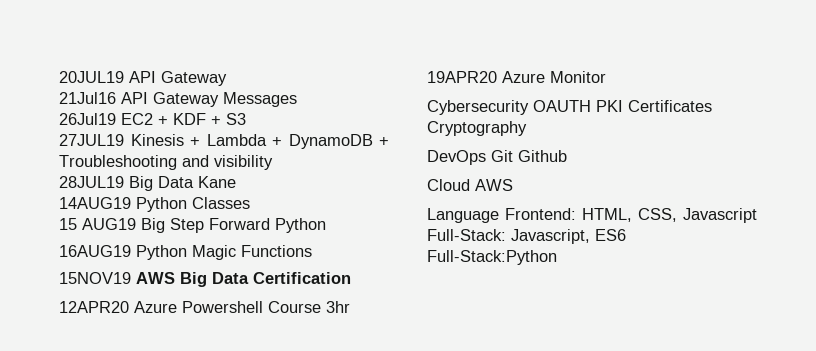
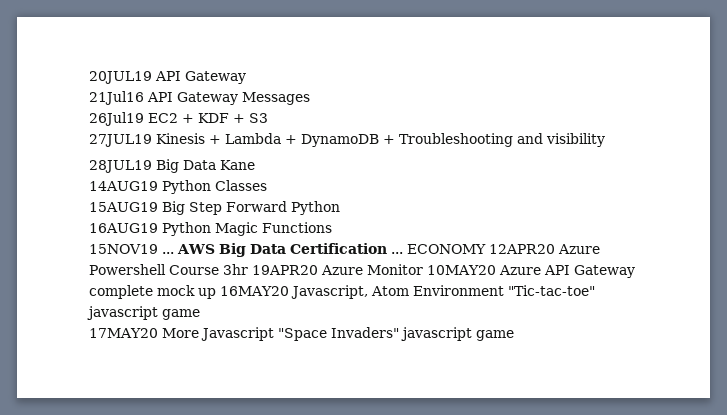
[59,218,136,230] 15 AUG19 -> [89,202,158,212] 15AUG19
(131, 278) none -> [162,252,174,254] ...
(351, 278) // -> [391,244,486,254] ... ECONOMY
[427,100,712,115] [427,121,527,136] [427,150,567,165] [427,179,513,191] [427,208,757,223] [427,229,626,244] [427,250,557,265] // Cybersecurity OAUTH PKI Certificates Cryptography // DevOps Git Github // Cloud AWS // Language Frontend: HTML, CSS, Javascript Full-Stack: Javascript, ES6 Full-Stack:Python -> [427,265,635,278] [89,285,595,299] [87,306,200,320] [89,327,514,341] 10MAY20 Azure API Gateway complete mock up 16MAY20 Javascript, Atom Environment "Tic-tac-toe" javascript game // 17MAY20 More Javascript "Space Invaders" javascript game

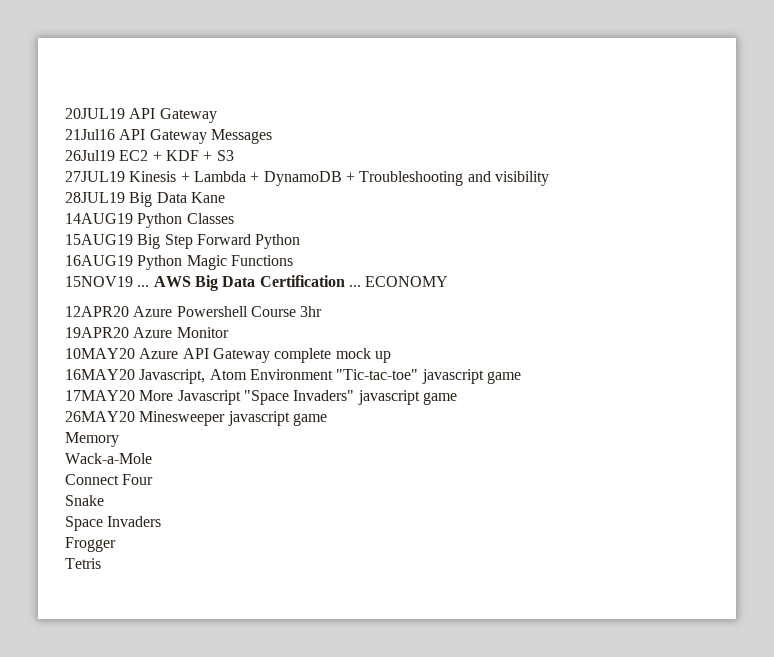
(486, 249) none -> (449, 281) //
(248, 269) none -> (323, 311) //
(423, 269) none -> (229, 332) //
(216, 293) none -> (391, 357) //
(514, 335) none -> [65,411,327,426] [65,432,119,447] [65,453,152,464] [65,474,154,485] [65,495,104,506] [65,516,162,531] [65,537,116,552] [65,558,101,569] // 26MAY20 Minesweeper javascript game // Memory // Wack-a-Mole // Connect Four // Snake // Space Invaders // Frogger // Tetris

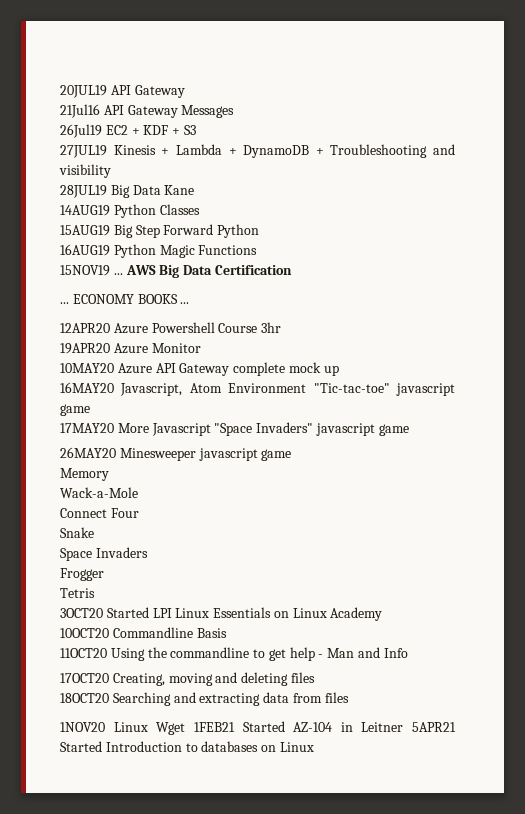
(345, 281) none -> (292, 270) //
(449, 281) none -> [137,294,190,304] BOOKS ...
(101, 563) none -> [60,607,383,621] [60,627,227,638] [60,647,408,661] [60,672,315,686] [60,692,349,706] [60,721,456,735] [60,741,314,752] // 3OCT20 Started LPI Linux Essentials on Linux Academy // 10OCT20 Commandline Basis // 11OCT20 Using the commandline to get help - Man and Info // 17OCT20 Creating, moving and deleting files // 18OCT20 Searching and extracting data from files // 1NOV20 Linux Wget 1FEB21 Started AZ-104 in Leitner 5APR21 Started Introduction to databases on Linux

